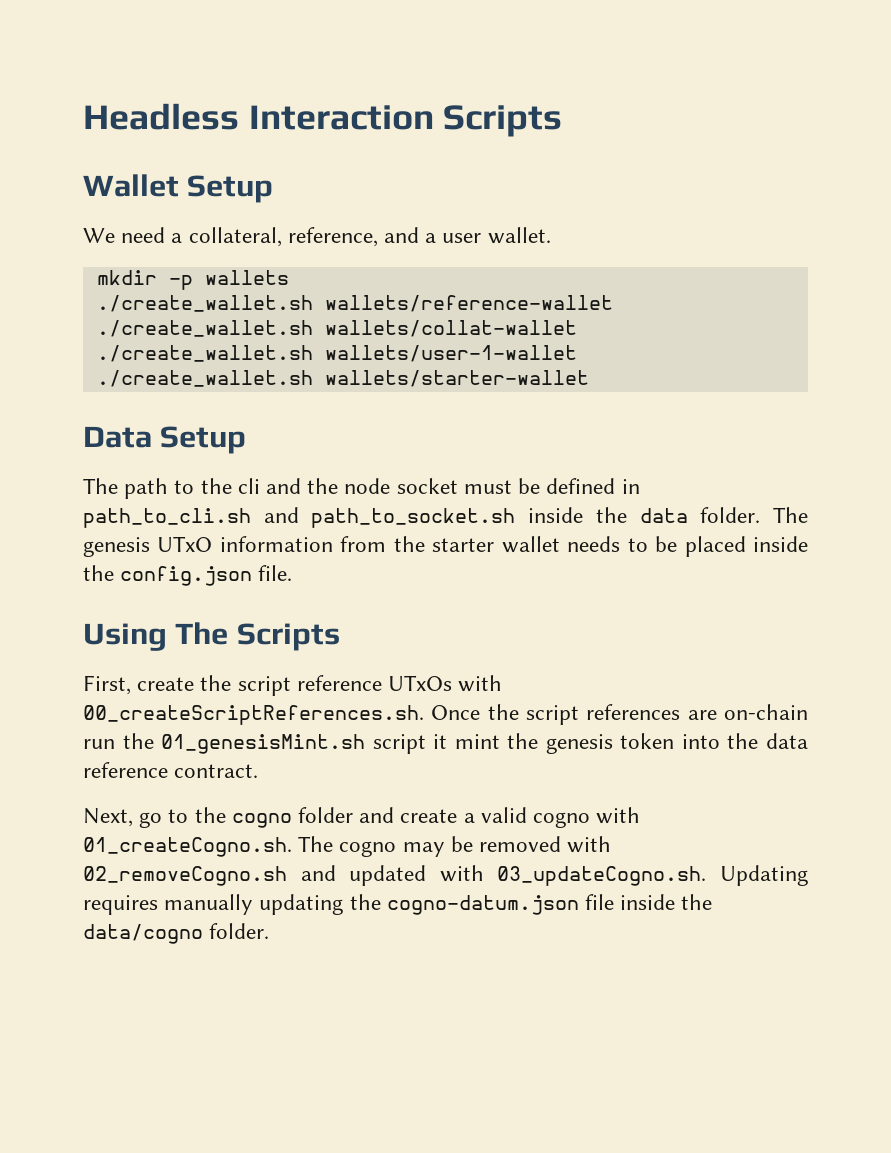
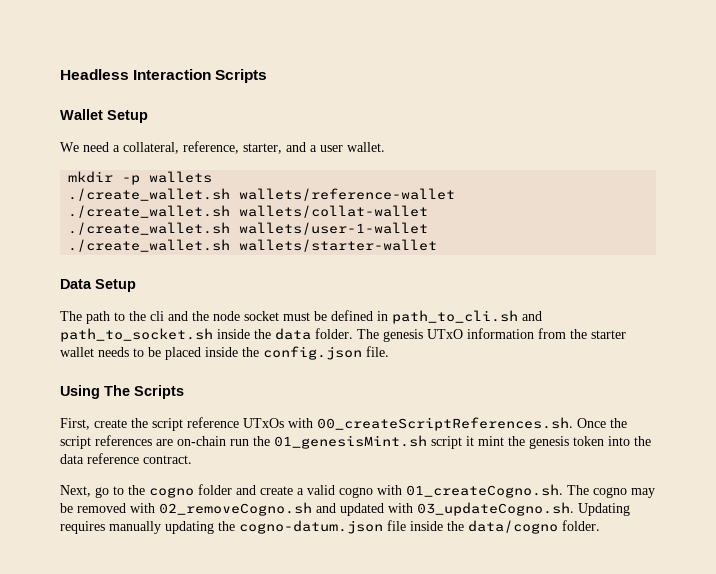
(378, 237) none -> [243,143,282,154] starter,

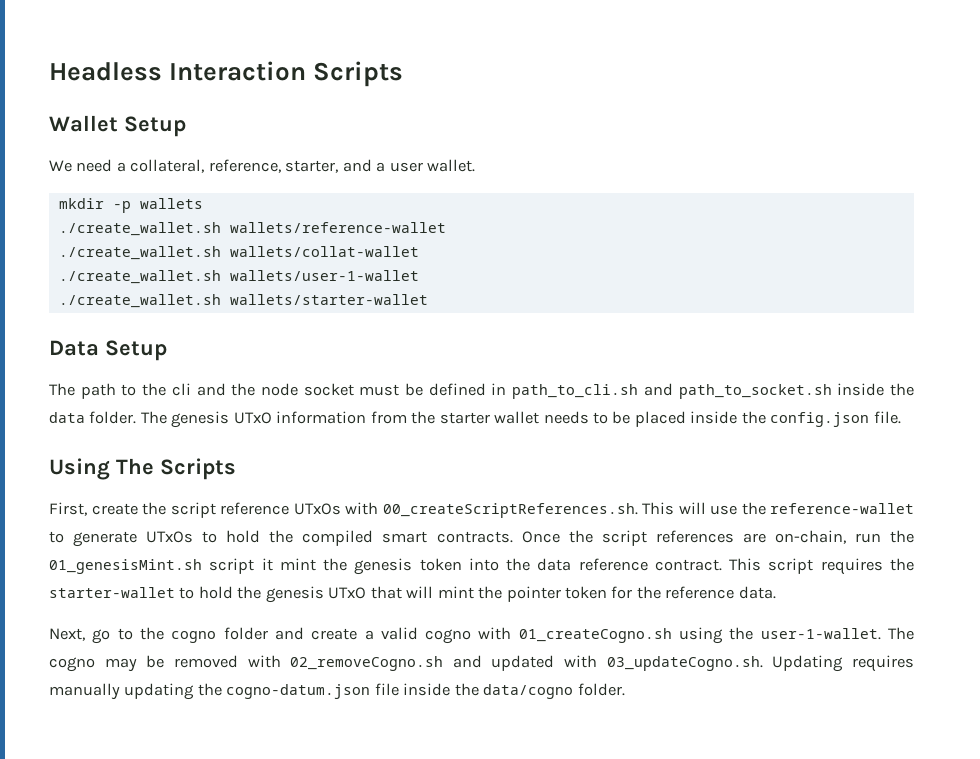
(573, 424) none -> [642,502,914,515] [49,530,513,547] This will use the reference-wallet to generate UTxOs to hold the compiled smart contracts.
[177,436,226,446] on-chain -> [774,530,846,544] on-chain,
(192, 459) none -> [729,558,914,575] [49,586,776,603] This script requires the starter-wallet to hold the genesis UTxO that will mint the pointer token for the reference data.
[406,484,563,498] 01_createCogno.sh. -> [518,627,881,644] 01_createCogno.sh using the user-1-wallet.

